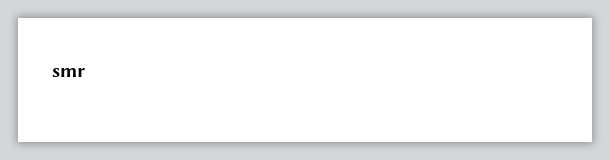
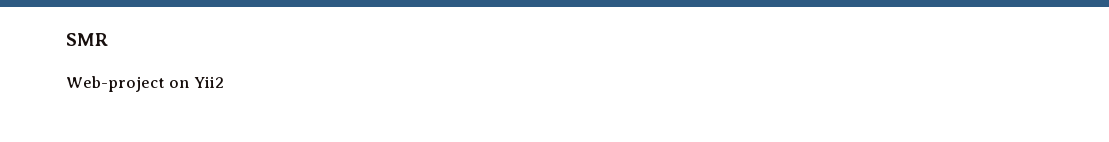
[52,68,85,77] smr -> [66,33,108,46] [66,76,224,92] SMR // Web-project on Yii2

